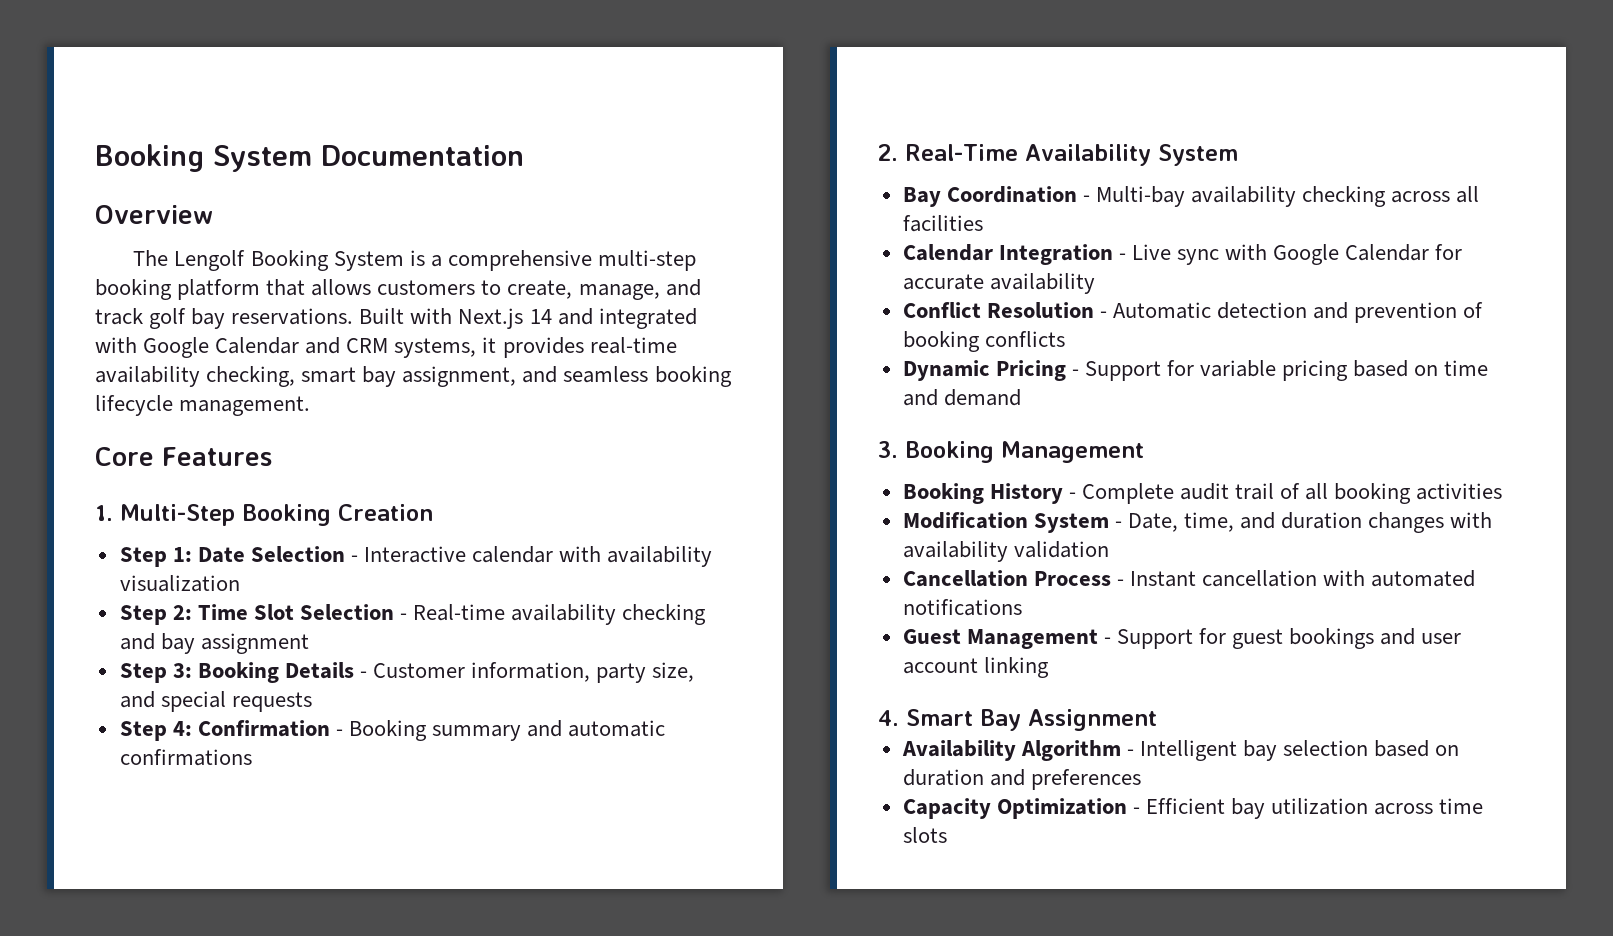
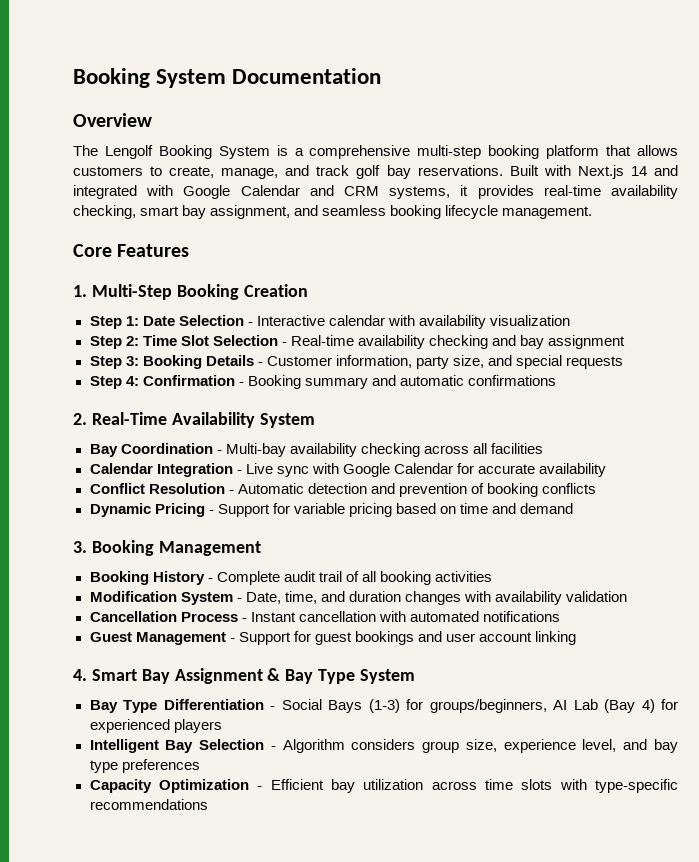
[901,740,1460,761] [902,769,1025,786] // Availability Algorithm - Intelligent bay selection based on duration and -> [267,668,416,684] [89,699,678,713] [89,719,222,733] [89,739,678,753] [89,760,118,773] & Bay Type System // Bay Type Differentiation - Social Bays (1-3) for groups/beginners, AI Lab (Bay 4) for experienced players // Intelligent Bay Selection - Algorithm considers group size, experience level, and bay type
(947, 835) none -> [559,779,679,793] [89,799,208,810] with type-specific recommendations

